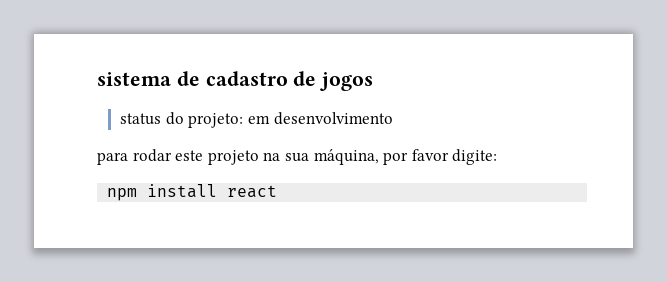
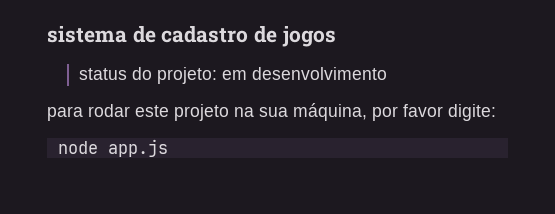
[107,184,278,201] npm install react -> [57,139,168,157] node app.js

